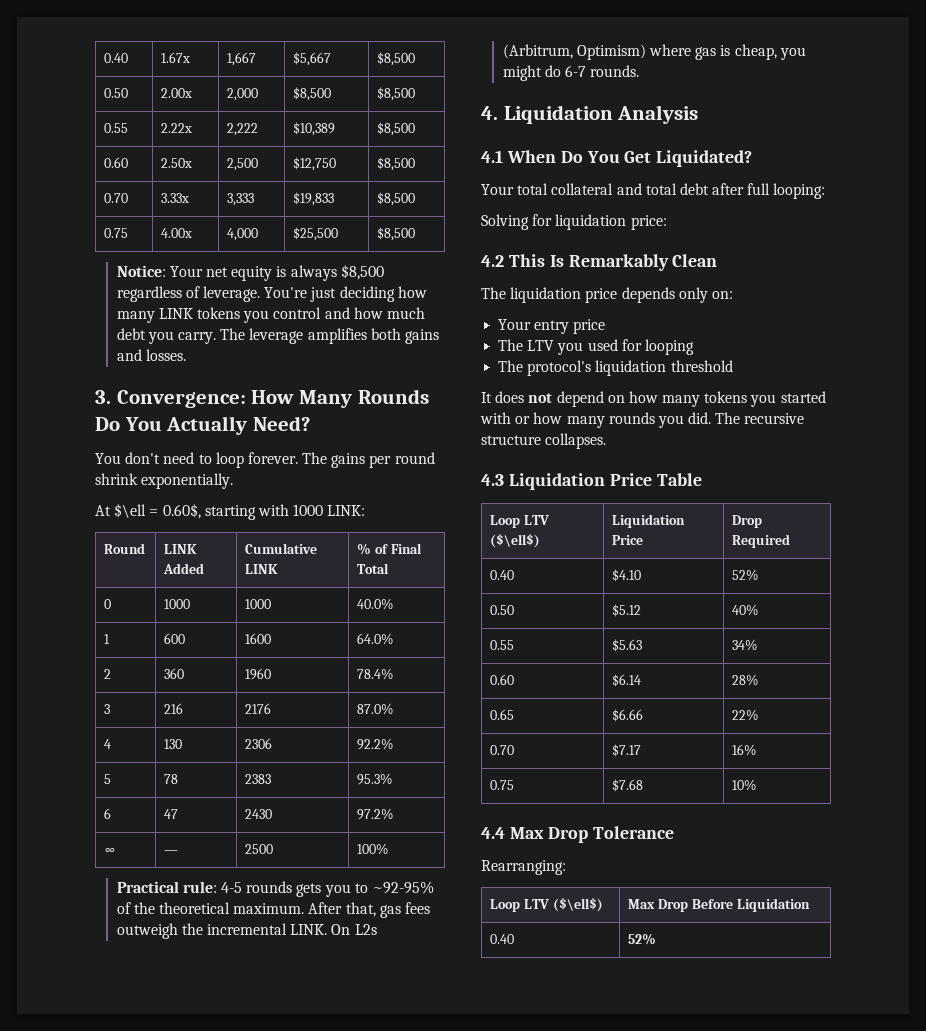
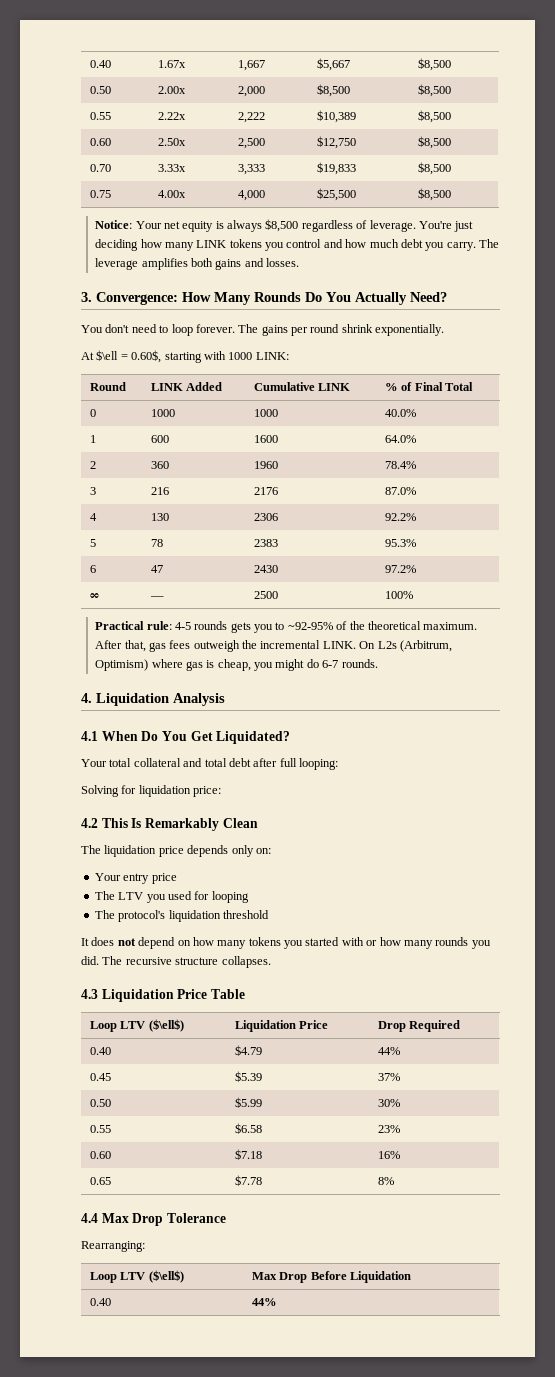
[612,569,642,582] [732,569,759,581] [490,605,515,615] [612,604,642,617] [732,604,759,616] [490,640,515,650] [612,639,643,652] [732,639,758,651] [490,674,515,685] [612,674,642,687] [732,674,759,686] $4.10 | 52% // 0.50 | $5.12 | 40% // 0.55 | $5.63 | 34% // 0.60 | $6.14 | 28% -> [234,1045,262,1056] [377,1047,400,1055] [89,1073,111,1081] [234,1071,262,1082] [377,1073,400,1081] [89,1099,111,1107] [234,1097,262,1108] [377,1099,400,1107] [89,1125,111,1133] [234,1123,262,1134] [377,1125,400,1133] [89,1151,111,1159] [234,1149,262,1160] [377,1151,400,1159] $4.79 | 44% // 0.45 | $5.39 | 37% // 0.50 | $5.99 | 30% // 0.55 | $6.58 | 23% // 0.60 | $7.18 | 16%
[612,709,644,722] [732,709,759,721] [490,745,515,755] [612,744,642,757] [732,744,757,756] [490,780,515,790] [612,779,644,792] [732,779,757,791] $6.66 | 22% // 0.70 | $7.17 | 16% // 0.75 | $7.68 | 10% -> [234,1175,262,1186] [377,1177,394,1185] $7.78 | 8%
[628,933,657,945] 52% -> [251,1298,277,1306] 44%

